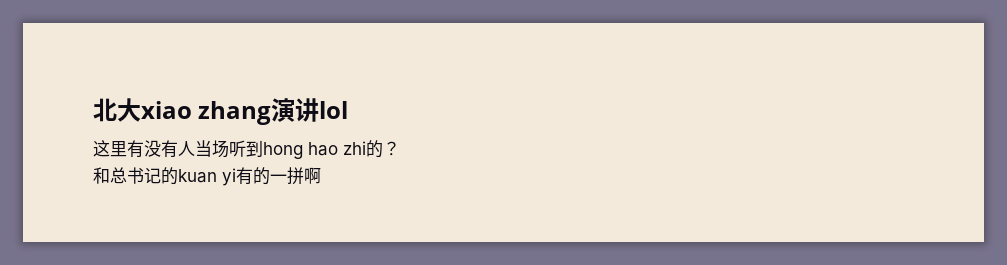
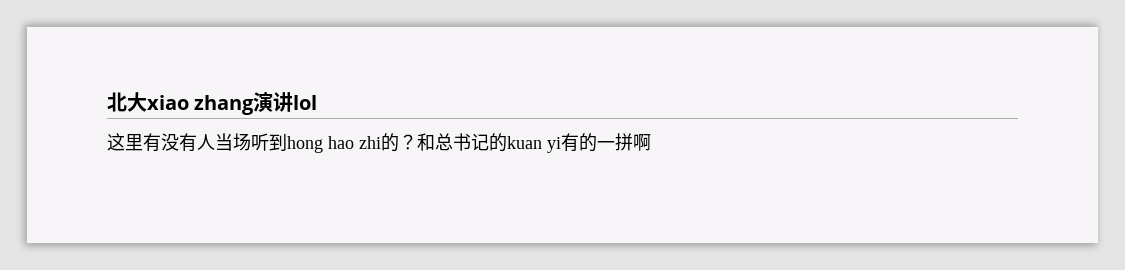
(400, 148) // -> (417, 142) none

